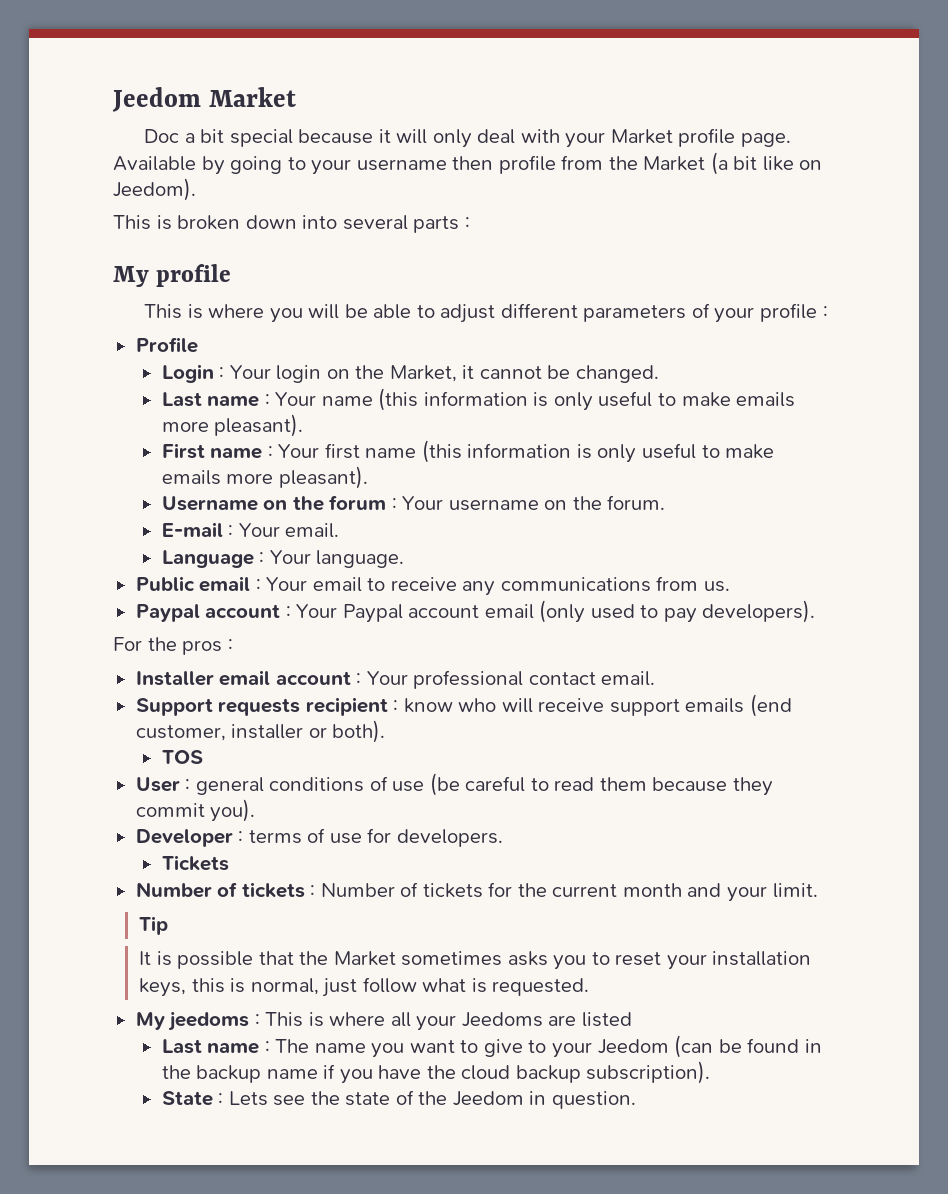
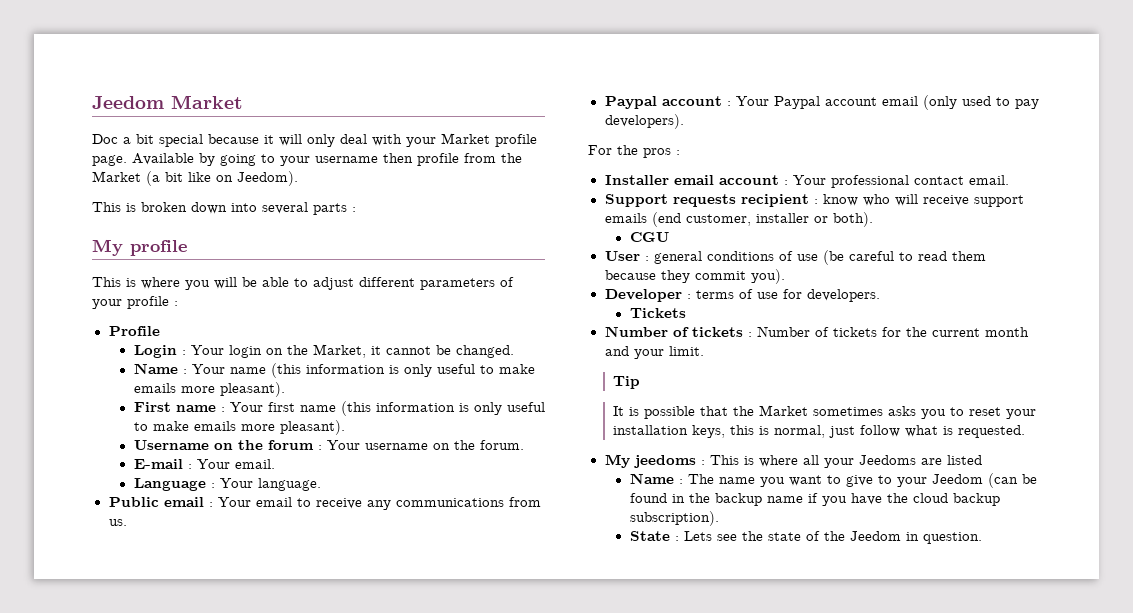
[161,392,260,407] Last name -> [133,363,178,374] Name
[161,750,203,764] TOS -> [629,232,669,242] CGU
[161,1039,260,1054] Last name -> [629,473,674,484] Name

